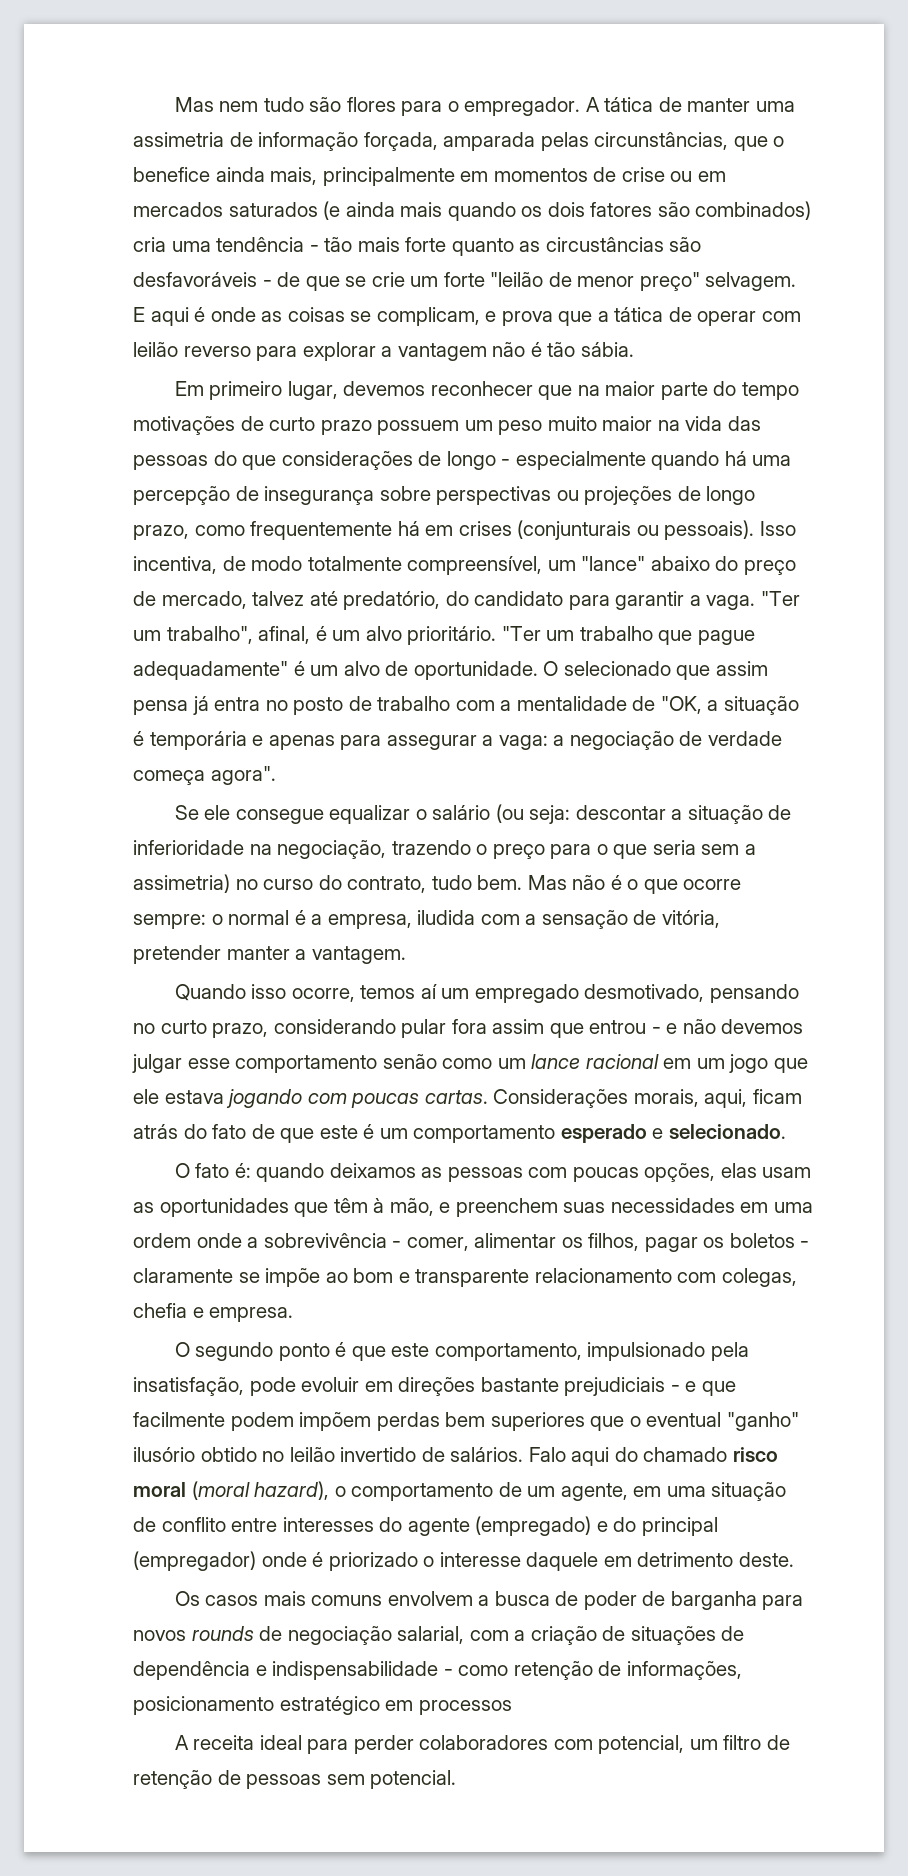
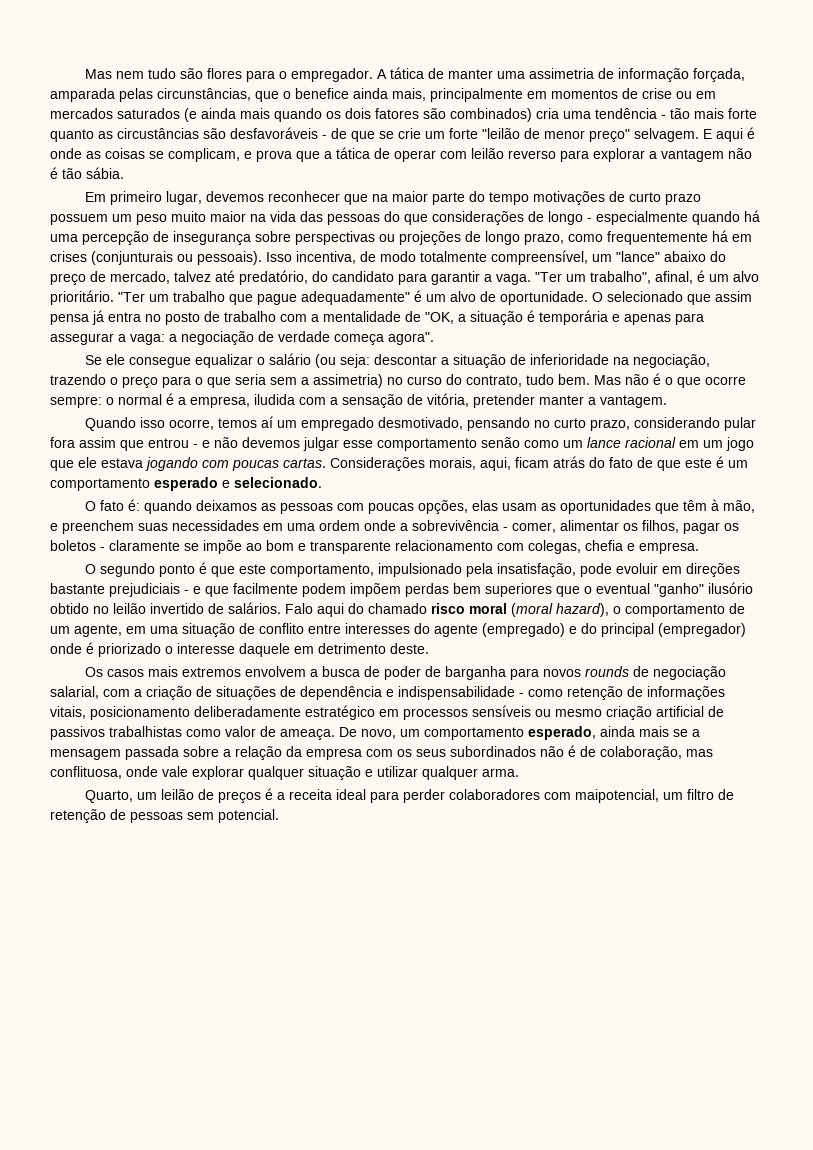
[311,1595,383,1606] comuns -> [182,667,242,677] extremos
[626,1661,742,1680] [133,1696,274,1715] informações, posicionamento -> [647,686,725,700] [50,706,301,720] informações vitais, posicionamento deliberadamente
[174,1735,189,1750] // A -> [472,705,724,720] [50,726,700,740] [50,745,713,760] [50,766,519,780] [85,788,286,803] sensíveis ou mesmo criação artificial de passivos trabalhistas como valor de ameaça. De novo, um comportamento esperado, ainda mais se a mensagem passada sobre a relação da empresa com os seus subordinados não é de colaboração, mas conflituosa, onde vale explorar qualquer situação e utilizar qualquer arma. // Quarto, um leilão de preços é a
[598,1735,685,1754] potencial, -> [575,789,660,803] maipotencial,

